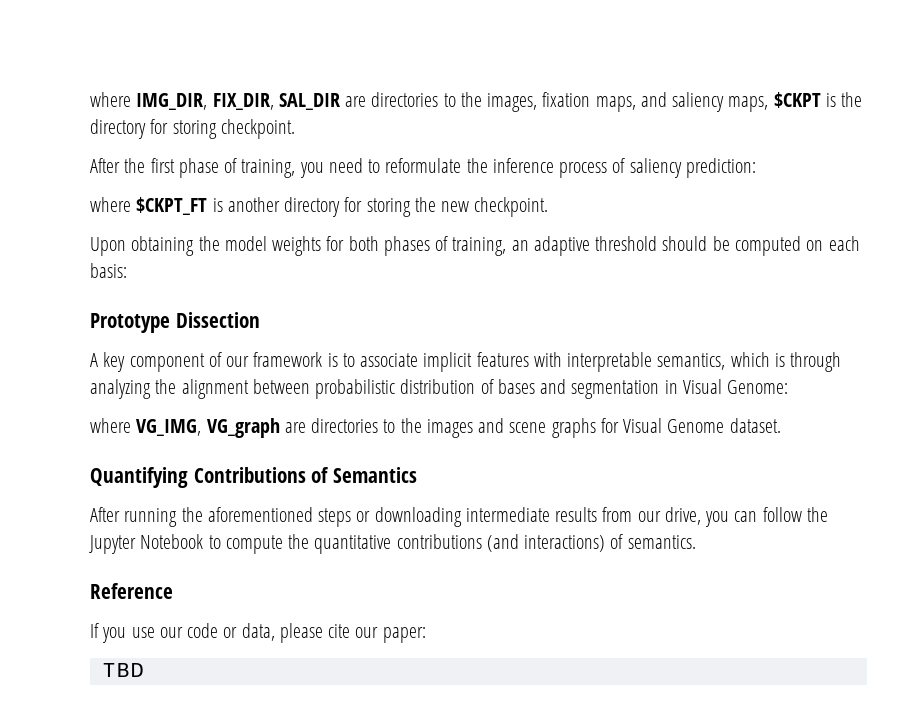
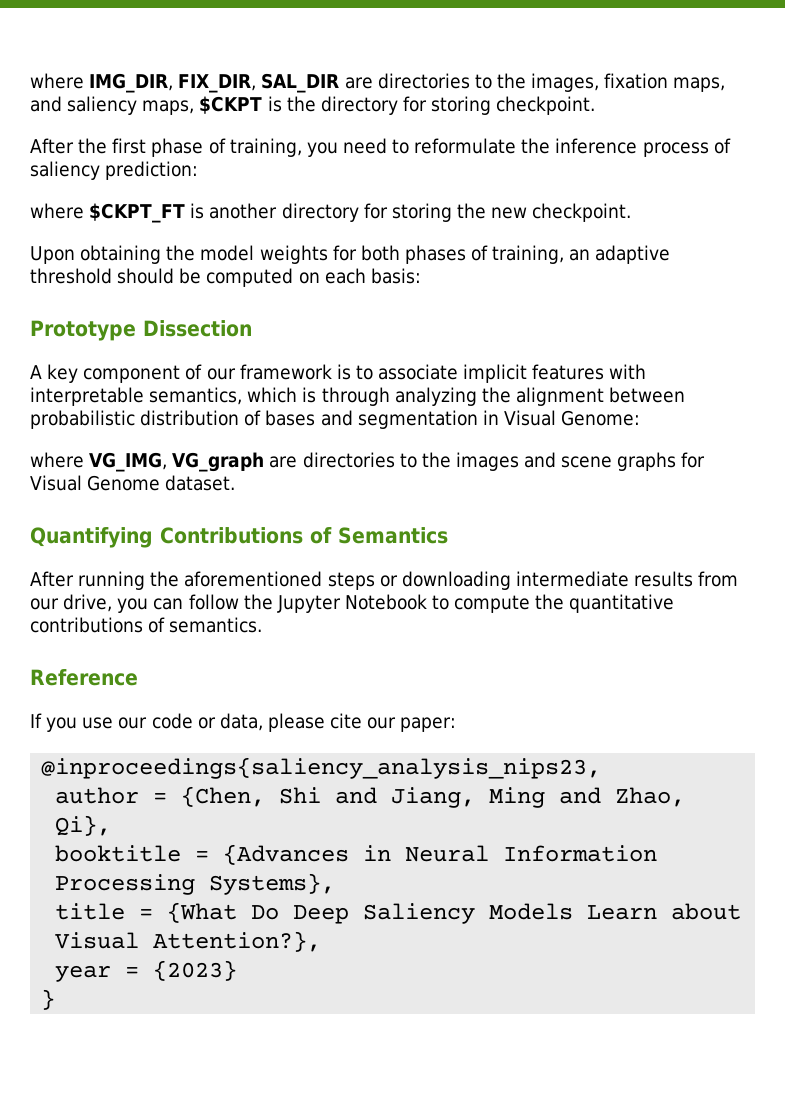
[486,534,606,552] (and interactions) -> (143, 625) none
[101,663,144,677] TBD -> [41,757,602,779] [55,786,686,808] [55,815,112,836] [55,844,658,865] [55,873,336,895] [55,902,742,924] [55,931,322,952] [55,960,238,982] [41,989,56,1010] @inproceedings{saliency_analysis_nips23, // author = {Chen, Shi and Jiang, Ming and Zhao, Qi}, // booktitle = {Advances in Neural Information Processing Systems}, // title = {What Do Deep Saliency Models Learn about Visual Attention?}, // year = {2023} // }

